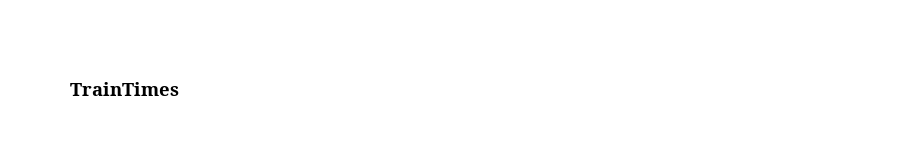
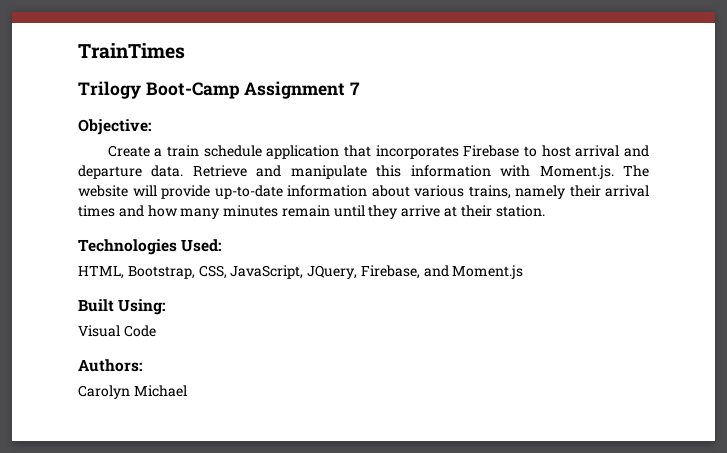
(179, 89) none -> [78,81,361,99] [78,119,151,135] [107,145,649,159] [78,165,650,179] [78,185,649,199] [78,205,545,219] [78,239,222,255] [78,265,524,279] [78,299,166,315] [78,325,156,337] [78,359,142,372] [78,385,187,399] // Trilogy Boot-Camp Assignment 7 // Objective: // Create a train schedule application that incorporates Firebase to host arrival and departure data. Retrieve and manipulate this information with Moment.js. The website will provide up-to-date information about various trains, namely their arrival times and how many minutes remain until they arrive at their station. // Technologies Used: // HTML, Bootstrap, CSS, JavaScript, JQuery, Firebase, and Moment.js // Built Using: // Visual Code // Authors: // Carolyn Michael

